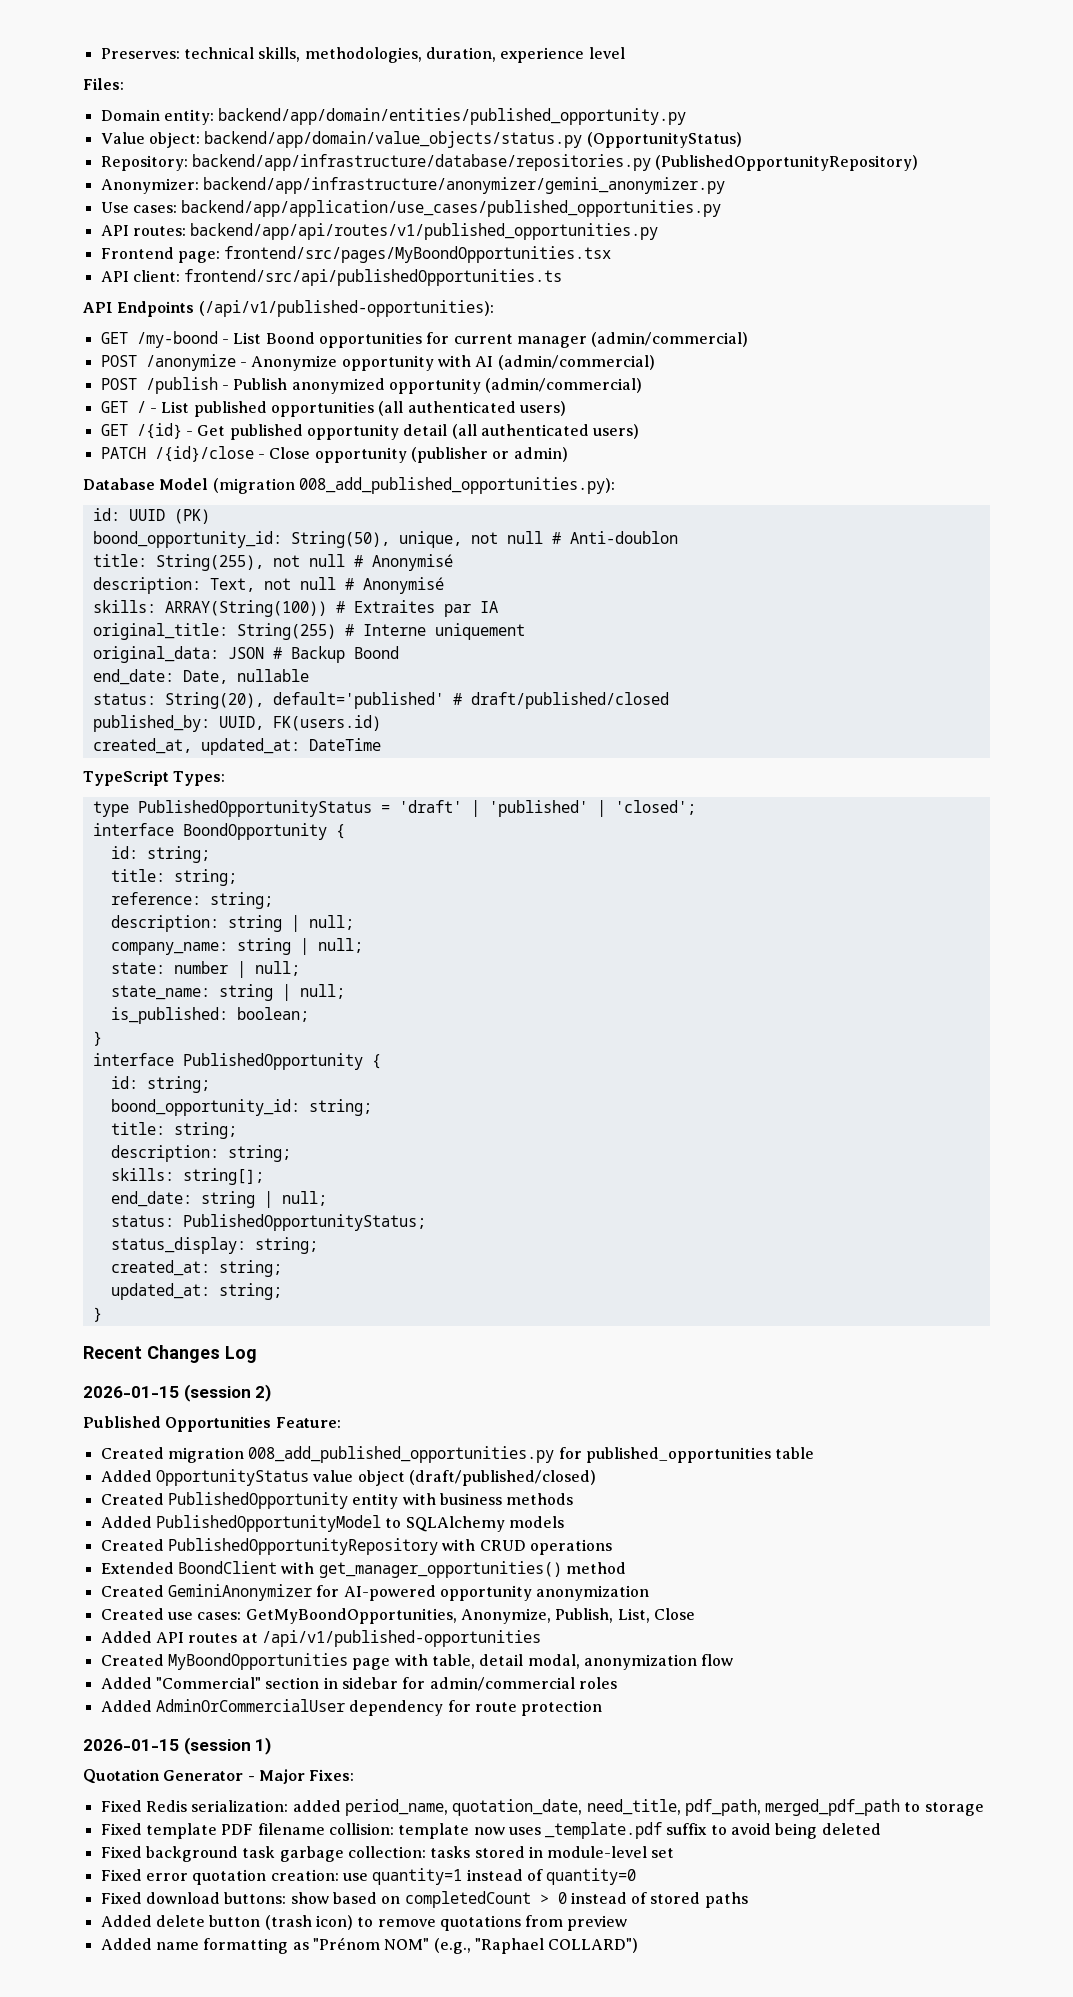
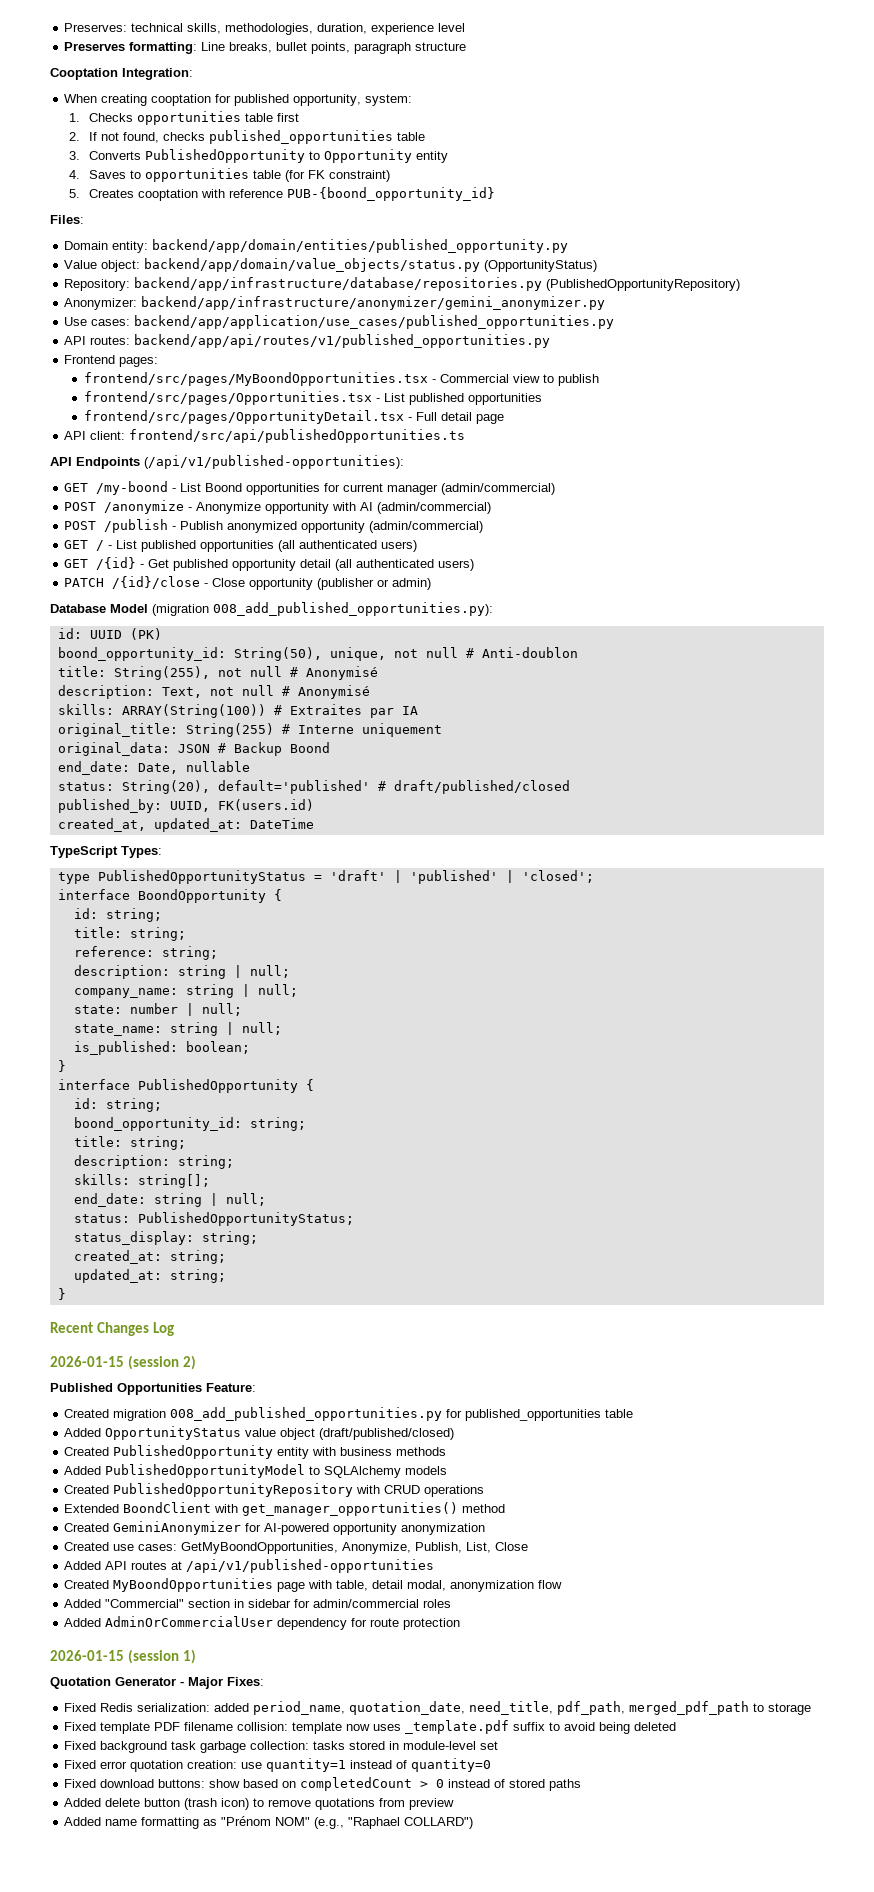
(625, 53) none -> [64,42,467,54] [50,68,193,80] [64,94,413,106] [69,111,299,125] [69,130,425,144] [69,149,448,163] [69,168,390,182] [69,187,495,201] // Preserves formatting: Line breaks, bullet points, paragraph structure // Cooptation Integration: // When creating cooptation for published opportunity, system: // 1. Checks opportunities table first // 2. If not found, checks published_opportunities table // 3. Converts PublishedOpportunity to Opportunity entity // 4. Saves to opportunities table (for FK constraint) // 5. Creates cooptation with reference PUB-{boond_opportunity_id}
[177,251,220,263] page: -> [119,357,159,367] pages: //
(612, 254) none -> [431,374,599,386] [83,391,542,405] [83,410,504,424] - Commercial view to publish // frontend/src/pages/Opportunities.tsx - List published opportunities // frontend/src/pages/OpportunityDetail.tsx - Full detail page

